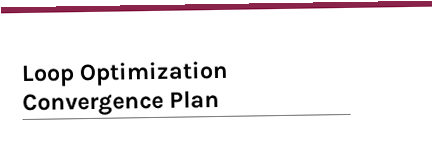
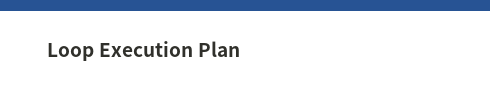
[79,60,230,87] [22,91,164,117] Optimization Convergence -> [99,41,194,57] Execution

